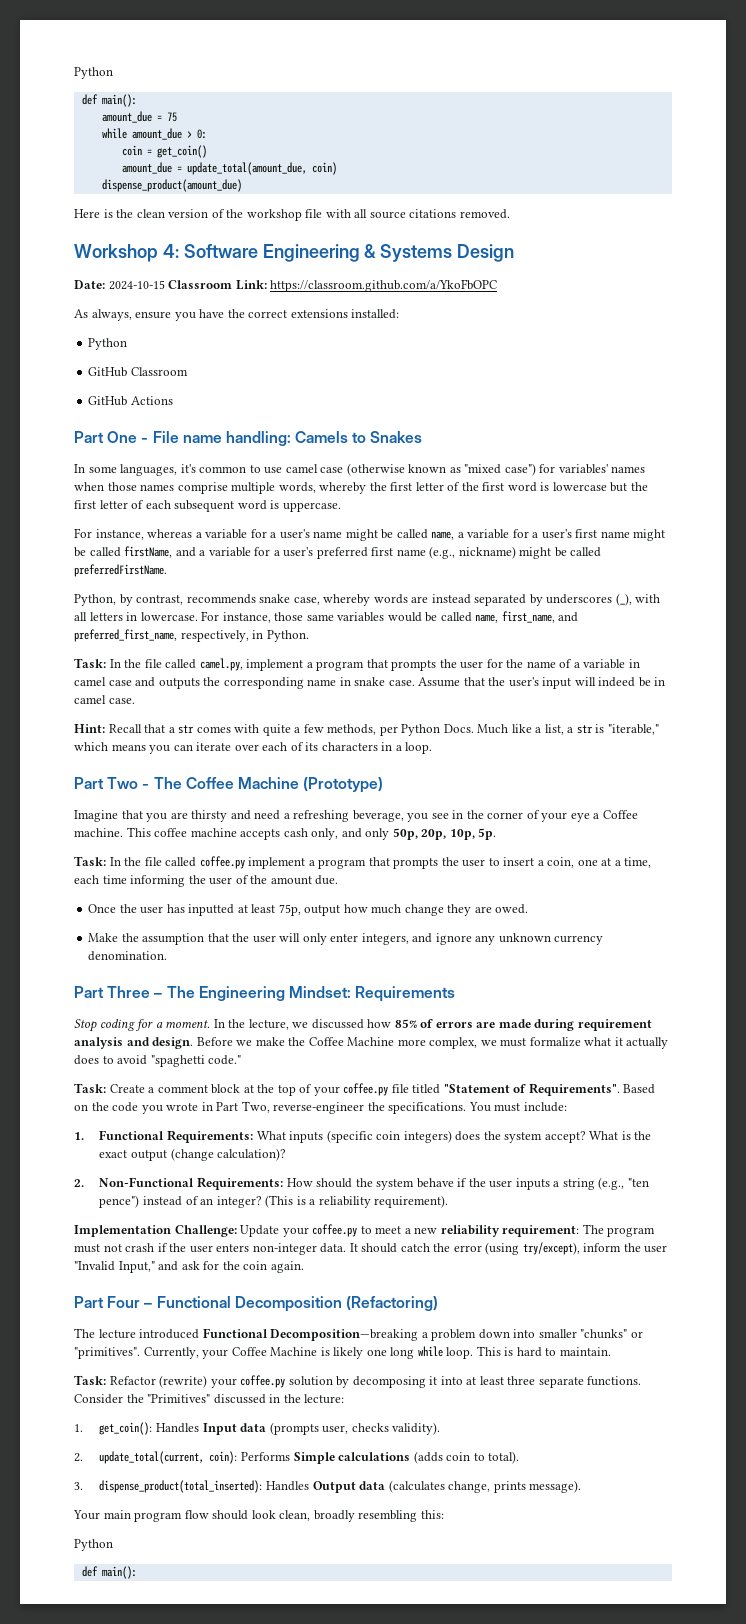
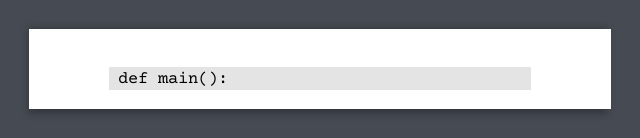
[74,67,113,79] [81,94,137,107] [101,111,177,123] [101,128,207,140] [121,145,207,158] [121,162,337,175] [101,179,242,192] [74,209,510,221] [74,244,515,262] [74,279,498,292] [74,309,400,321] [88,338,128,350] [88,367,188,377] [88,396,173,406] [74,431,423,446] [74,463,646,476] [74,482,648,494] [74,500,341,512] [74,528,666,541] [74,546,602,559] [74,564,167,577] [74,593,661,606] [74,611,579,623] [74,629,309,642] [74,658,640,671] [74,677,666,689] [74,695,135,704] [74,724,659,736] [74,742,433,754] [74,777,384,793] [74,810,638,822] [74,827,497,840] [74,856,652,869] [74,875,339,887] [88,904,529,916] [88,933,604,945] [88,951,168,961] [74,986,456,1002] [74,1019,652,1032] [74,1037,669,1049] [74,1055,242,1067] [74,1083,656,1096] [74,1101,567,1114] [74,1130,652,1143] [99,1148,287,1161] [74,1177,649,1190] [99,1195,449,1208] [74,1224,656,1237] [74,1242,668,1255] [74,1261,304,1273] [74,1296,438,1312] [74,1328,643,1341] [74,1346,611,1359] [74,1375,642,1388] [74,1394,345,1404] [74,1422,441,1435] [74,1451,520,1464] [74,1480,582,1493] [73,1510,444,1522] [74,1539,113,1551] [81,1566,137,1579] Python // def main(): // amount_due = 75 // while amount_due > 0: // coin = get_coin() // amount_due = update_total(amount_due, coin) // dispense_product(amount_due) // Here is the clean version of the workshop file with all source citations removed. // Workshop 4: Software Engineering & Systems Design // Date: 2024-10-15 Classroom Link: https://classroom.github.com/a/YkoFbOPC // As always, ensure you have the correct extensions installed: // Python // GitHub Classroom // GitHub Actions // Part One - File name handling: Camels to Snakes // In some languages, it's common to use camel case (otherwise known as "mixed case") for variables' names when those names comprise multiple words, whereby the first letter of the first word is lowercase but the first letter of each subsequent word is uppercase. // For instance, whereas a variable for a user's name might be called name, a variable for a user's first name might be called firstName, and a variable for a user's preferred first name (e.g., nickname) might be called preferredFirstName. // Python, by contrast, recommends snake case, whereby words are instead separated by underscores (_), with all letters in lowercase. For instance, those same variables would be called name, first_name, and preferred_first_name, respectively, in Python. // Task: In the file called camel.py, implement a program that prompts the user for the name of a variable in camel case and outputs the corresponding name in snake case. Assume that the user's input will indeed be in camel case. // Hint: Recall that a str comes with quite a few methods, per Python Docs. Much like a list, a str is "iterable," which means you can iterate over each of its characters in a loop. // Part Two - The Coffee Machine (Prototype) // Imagine that you are thirsty and need a refreshing beverage, you see in the corner of your eye a Coffee machine. This coffee machine accepts cash only, and only 50p, 20p, 10p, 5p. // Task: In the file called coffee.py implement a program that prompts the user to insert a coin, one at a time, each time informing the user of the amount due. // Once the user has inputted at least 75p, output how much change they are owed. // Make the assumption that the user will only enter integers, and ignore any unknown currency denomination. // Part Three – The Engineering Mindset: Requirements // Stop coding for a moment. In the lecture, we discussed how 85% of errors are made during requirement analysis and design. Before we make the Coffee Machine more complex, we must formalize what it actually does to avoid "spaghetti code." // Task: Create a comment block at the top of your coffee.py file titled "Statement of Requirements". Based on the code you wrote in Part Two, reverse-engineer the specifications. You must include: // 1. Functional Requirements: What inputs (specific coin integers) does the system accept? What is the exact output (change calculation)? // 2. Non-Functional Requirements: How should the system behave if the user inputs a string (e.g., "ten pence") instead of an integer? (This is a reliability requirement). // Implementation Challenge: Update your coffee.py to meet a new reliability requirement: The program must not crash if the user enters non-integer data. It should catch the error (using try/except), inform the user "Invalid Input," and ask for the coin again. // Part Four – Functional Decomposition (Refactoring) // The lecture introduced Functional Decomposition—breaking a problem down into smaller "chunks" or "primitives". Currently, your Coffee Machine is likely one long while loop. This is hard to maintain. // Task: Refactor (rewrite) your coffee.py solution by decomposing it into at least three separate functions. Consider the "Primitives" discussed in the lecture: // 1. get_coin(): Handles Input data (prompts user, checks validity). // 2. update_total(current, coin): Performs Simple calculations (adds coin to total). // 3. dispense_product(total_inserted): Handles Output data (calculates change, prints message). // Your main program flow should look clean, broadly resembling this: // Python // def main(): -> [118,71,228,86] def main():

